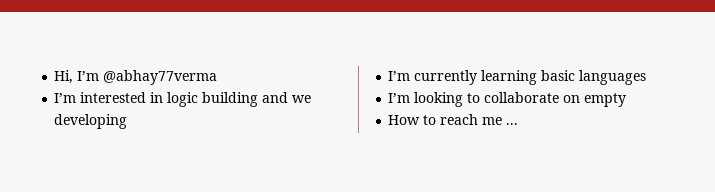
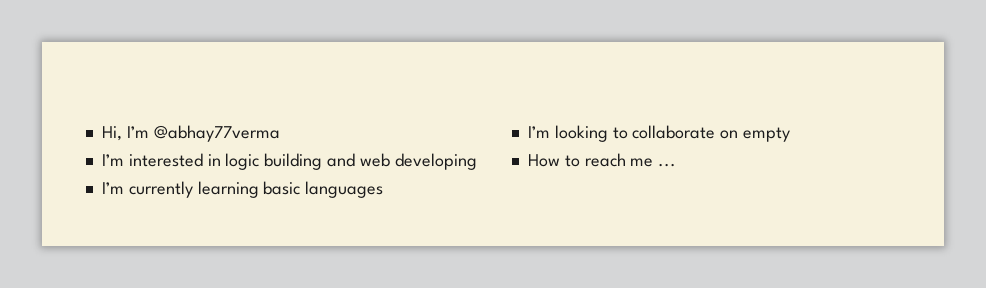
[292,95,312,103] we -> [359,153,390,167] web

